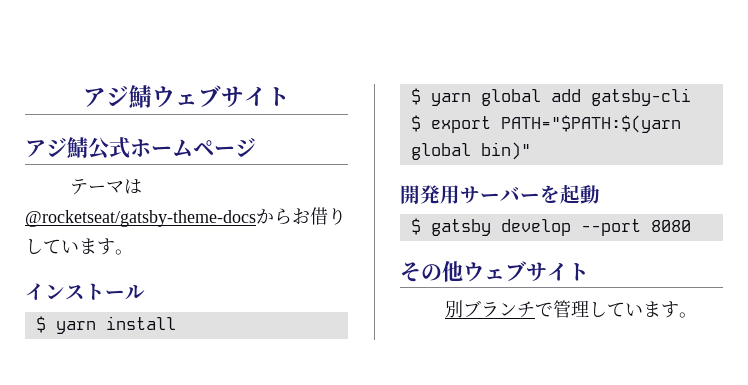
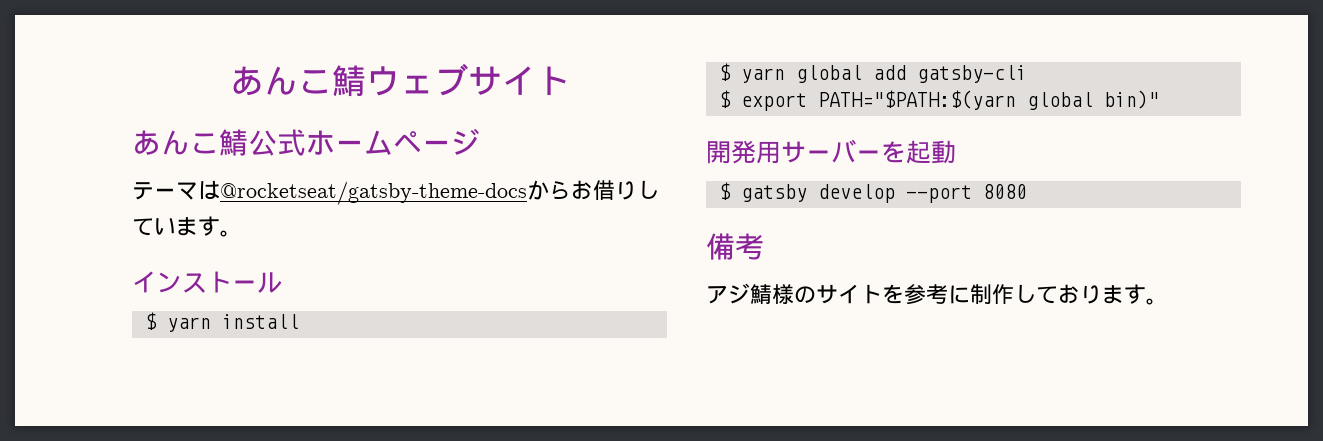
[83,85,129,107] アジ -> [229,66,332,96] あんこ
[25,137,67,158] アジ -> [132,130,219,155] あんこ
[400,260,589,282] [444,300,643,318] その他ウェブサイト // 別ブランチで管理してい -> [706,233,764,260] [706,283,1102,305] 備考 // アジ鯖様のサイトを参考に制作しており

